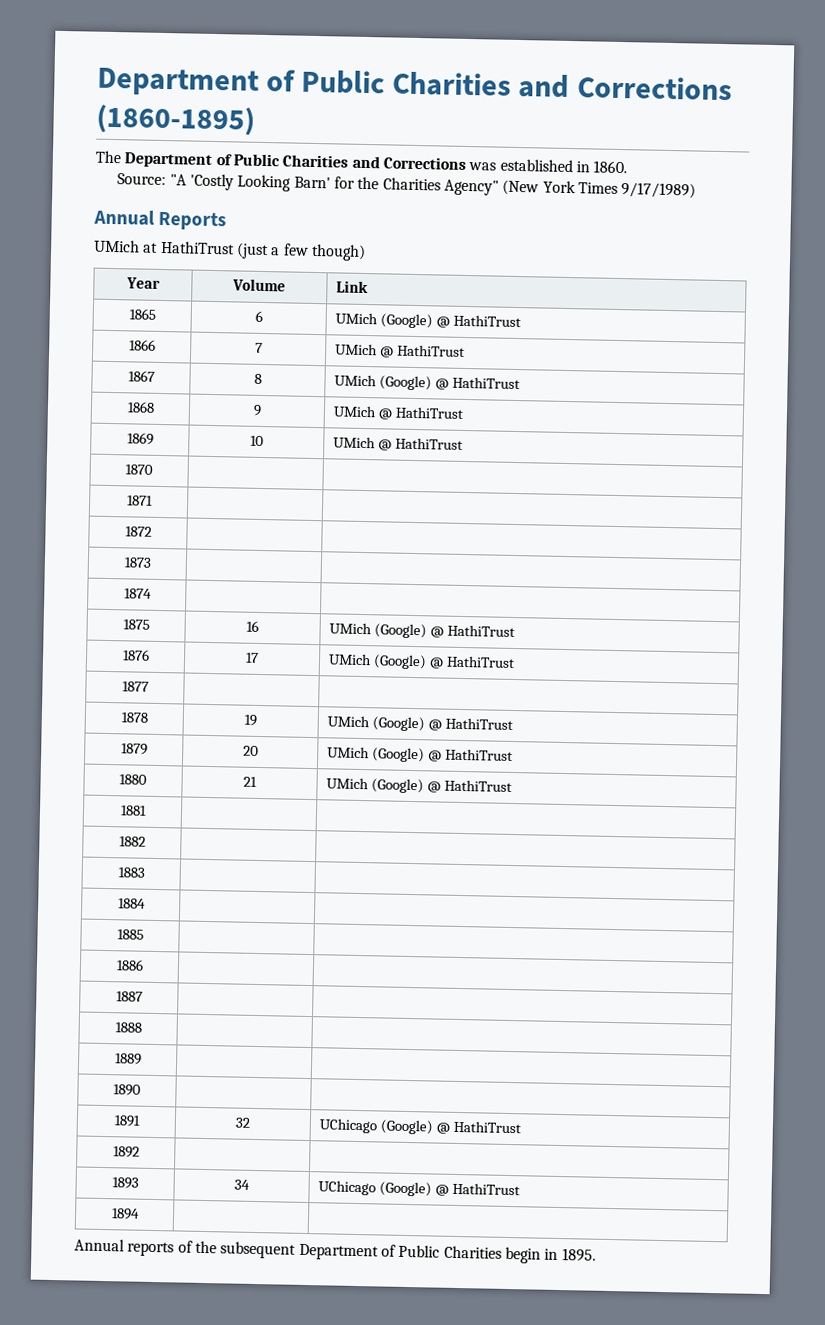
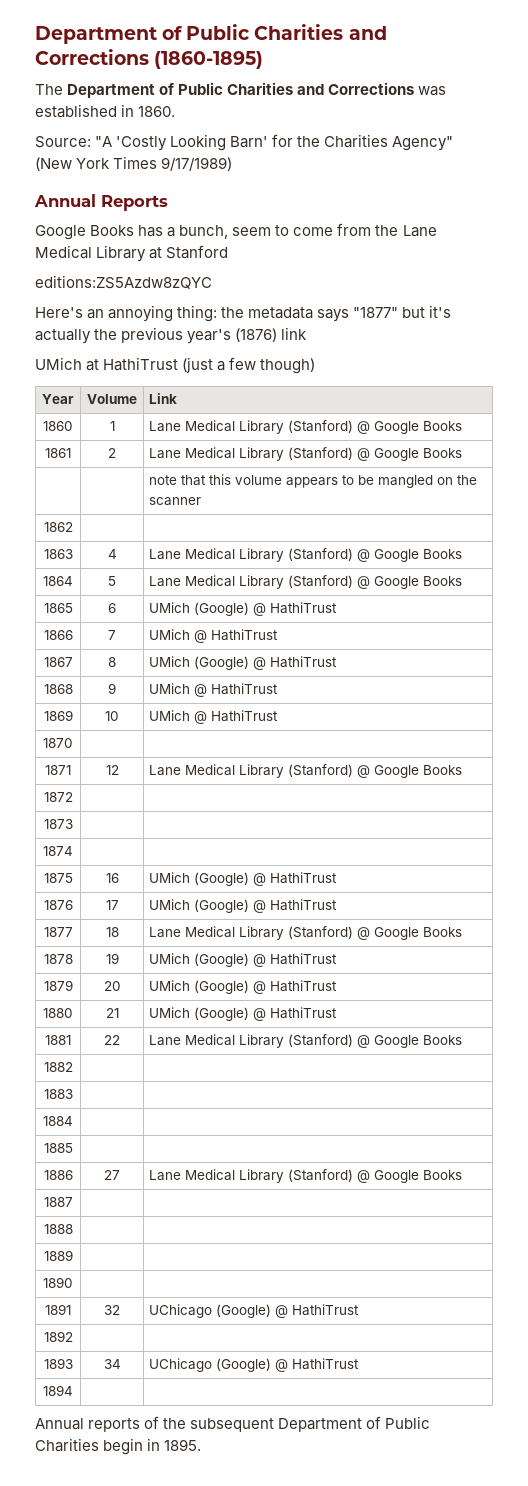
(227, 221) none -> [35,223,437,240] [35,245,229,262] [35,275,212,289] [35,305,452,322] [35,327,308,344] // Google Books has a bunch, seem to come from the Lane Medical Library at Stanford // editions:ZS5Azdw8zQYC // Here's an annoying thing: the metadata says "1877" but it's actually the previous year's (1876) link
(369, 287) none -> [43,421,73,431] [109,421,115,431] [149,420,463,434] [45,448,71,458] [108,448,116,458] [149,447,463,461] [149,474,478,488] [149,497,202,506] [43,522,73,532] [43,549,73,559] [107,549,117,559] [149,548,463,562] [43,576,73,586] [108,576,116,586] [149,575,463,589] // 1860 | 1 | Lane Medical Library (Stanford) @ Google Books // 1861 | 2 | Lane Medical Library (Stanford) @ Google Books // | | note that this volume appears to be mangled on the scanner // 1862 | | // 1863 | 4 | Lane Medical Library (Stanford) @ Google Books // 1864 | 5 | Lane Medical Library (Stanford) @ Google Books
(153, 500) | -> [105,765,119,775] [149,764,463,778] 12 | Lane Medical Library (Stanford) @ Google Books
(149, 686) | -> [105,927,119,937] [149,926,463,940] 18 | Lane Medical Library (Stanford) @ Google Books
(147, 810) | -> [104,1035,120,1045] [149,1034,463,1048] 22 | Lane Medical Library (Stanford) @ Google Books
(144, 965) | -> [104,1170,120,1180] [149,1169,463,1183] 27 | Lane Medical Library (Stanford) @ Google Books

